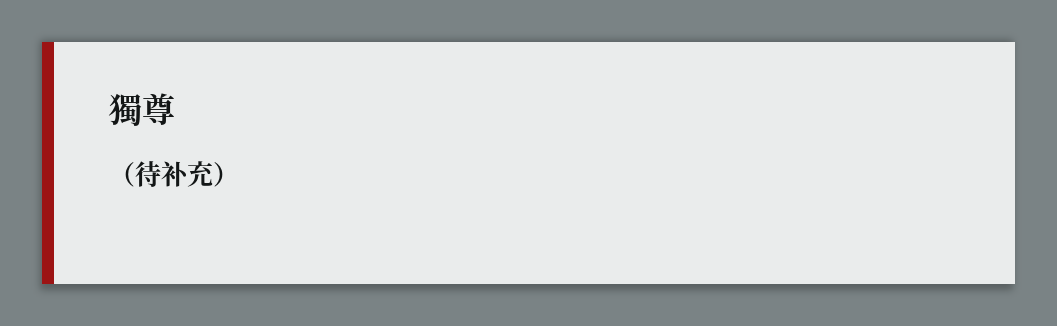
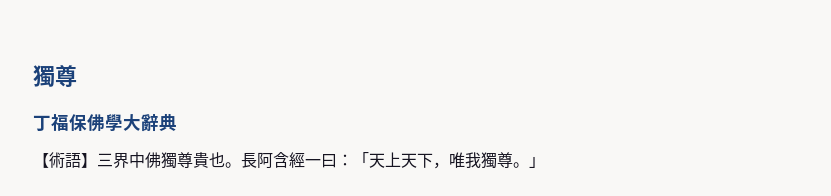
[109,161,239,187] （待补充） -> [33,113,177,132] [33,152,545,169] 丁福保佛學大辭典 // 【術語】三界中佛獨尊貴也。長阿含經一曰：「天上天下，唯我獨尊。」

